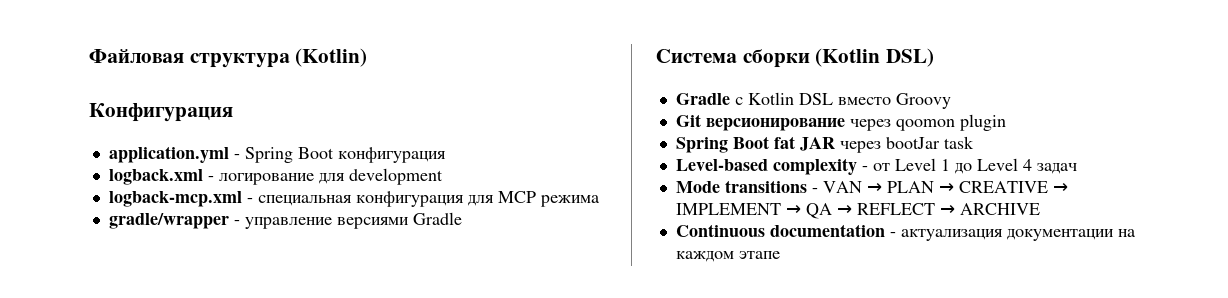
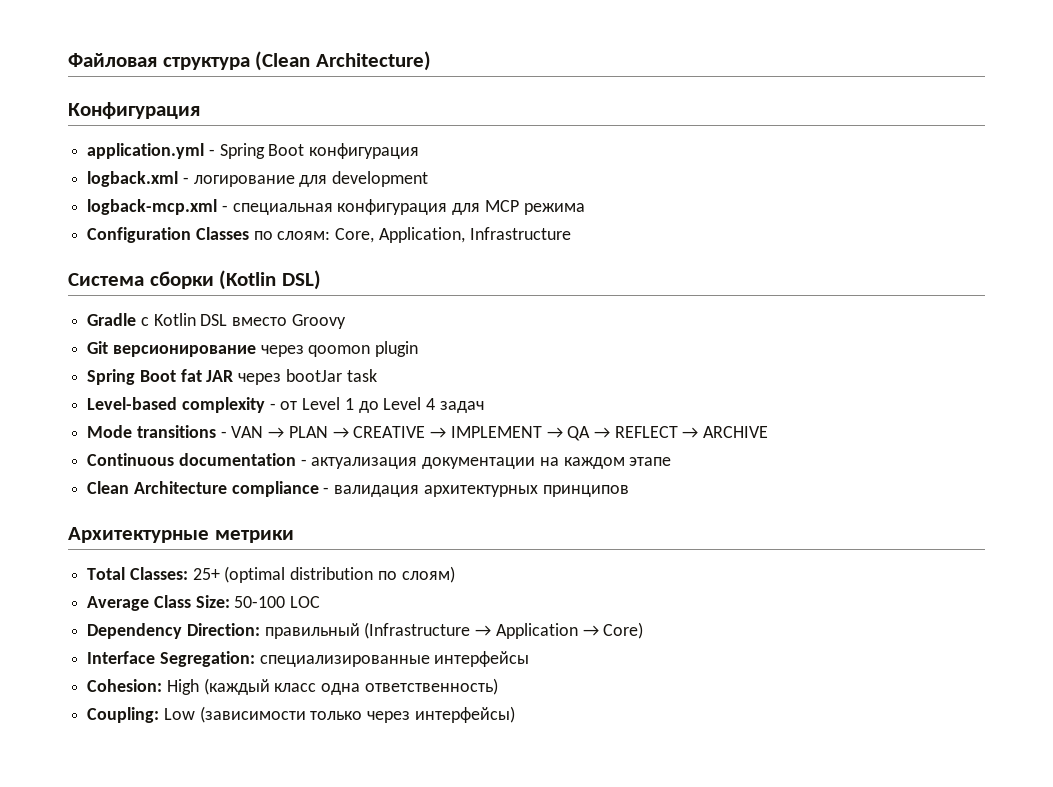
[295,48,368,67] (Kotlin) -> [255,51,431,71] (Clean Architecture)
[108,212,462,229] gradle/wrapper - управление версиями Gradle -> [87,227,571,243] Configuration Classes по слоям: Core, Application, Infrastructure
(780, 255) none -> [87,481,629,497] [68,527,294,543] [87,566,455,583] [87,595,321,611] [87,622,644,639] [87,651,530,667] [87,678,498,695] [87,706,515,723] // Clean Architecture compliance - валидация архитектурных принципов // Архитектурные метрики // Total Classes: 25+ (optimal distribution по слоям) // Average Class Size: 50-100 LOC // Dependency Direction: правильный (Infrastructure → Application → Core) // Interface Segregation: специализированные интерфейсы // Cohesion: High (каждый класс одна ответственность) // Coupling: Low (зависимости только через интерфейсы)

